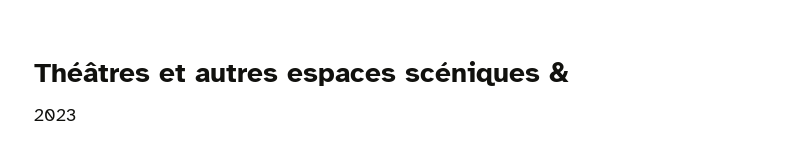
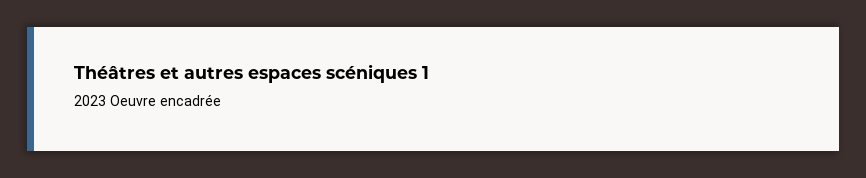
[549,62,569,82] & -> [422,66,429,79] 1
(76, 115) none -> [109,94,221,106] Oeuvre encadrée

